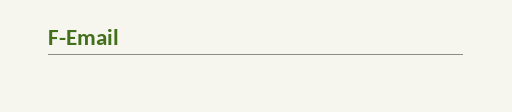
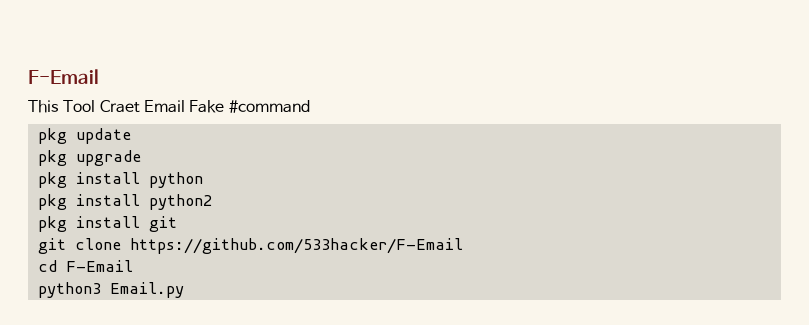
[48,29,119,45] F-Email -> [28,69,99,84] [28,100,310,113] [37,128,131,144] [37,150,141,166] [37,172,203,188] [37,194,212,210] [37,216,177,232] [37,238,463,254] [37,260,133,272] [37,282,184,298] F-Email // This Tool Craet Email Fake #command // pkg update // pkg upgrade // pkg install python // pkg install python2 // pkg install git // git clone https://github.com/533hacker/F-Email // cd F-Email // python3 Email.py

